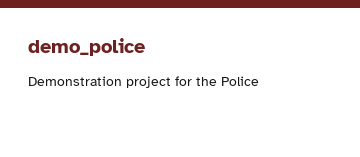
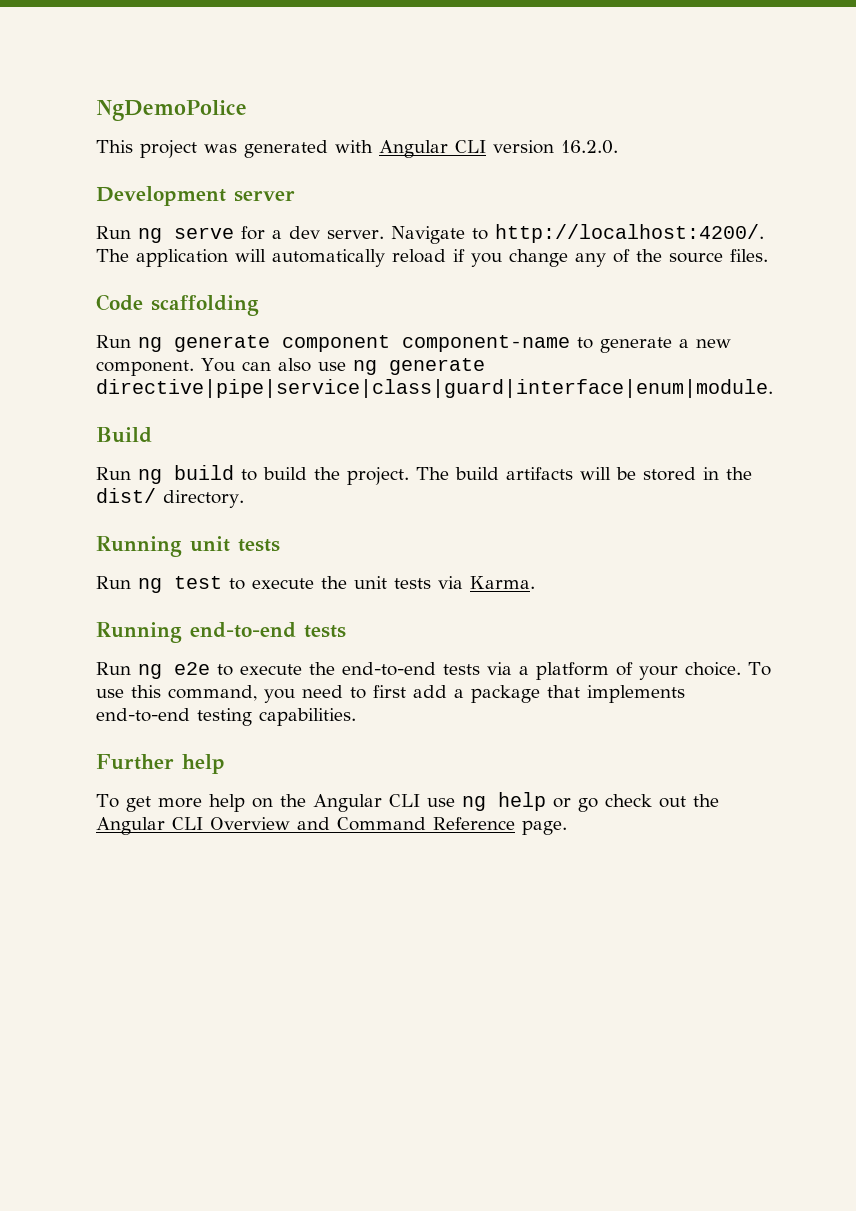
[28,38,145,56] [28,76,259,88] demo_police // Demonstration project for the Police -> [96,100,247,121] [96,140,618,158] [96,186,295,206] [96,224,764,244] [96,249,768,267] [96,294,259,316] [96,335,731,353] [96,358,485,376] [96,379,773,398] [96,427,152,443] [96,465,752,485] [96,488,244,508] [96,536,280,557] [96,576,535,593] [96,622,346,643] [96,662,771,680] [96,685,685,703] [96,708,356,726] [96,754,225,774] [96,792,719,812] [96,817,567,835] NgDemoPolice // This project was generated with Angular CLI version 16.2.0. // Development server // Run ng serve for a dev server. Navigate to http://localhost:4200/. The application will automatically reload if you change any of the source files. // Code scaffolding // Run ng generate component component-name to generate a new component. You can also use ng generate directive|pipe|service|class|guard|interface|enum|module. // Build // Run ng build to build the project. The build artifacts will be stored in the dist/ directory. // Running unit tests // Run ng test to execute the unit tests via Karma. // Running end-to-end tests // Run ng e2e to execute the end-to-end tests via a platform of your choice. To use this command, you need to first add a package that implements end-to-end testing capabilities. // Further help // To get more help on the Angular CLI use ng help or go check out the Angular CLI Overview and Command Reference page.

